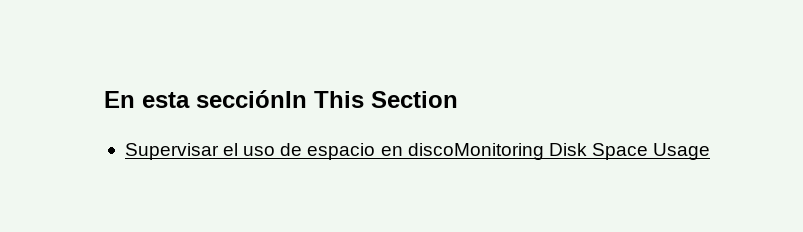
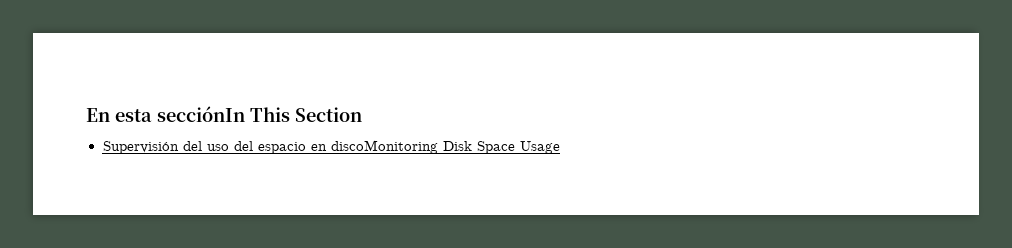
[124,143,303,160] Supervisar el uso de -> [102,141,253,154] Supervisión del uso del

